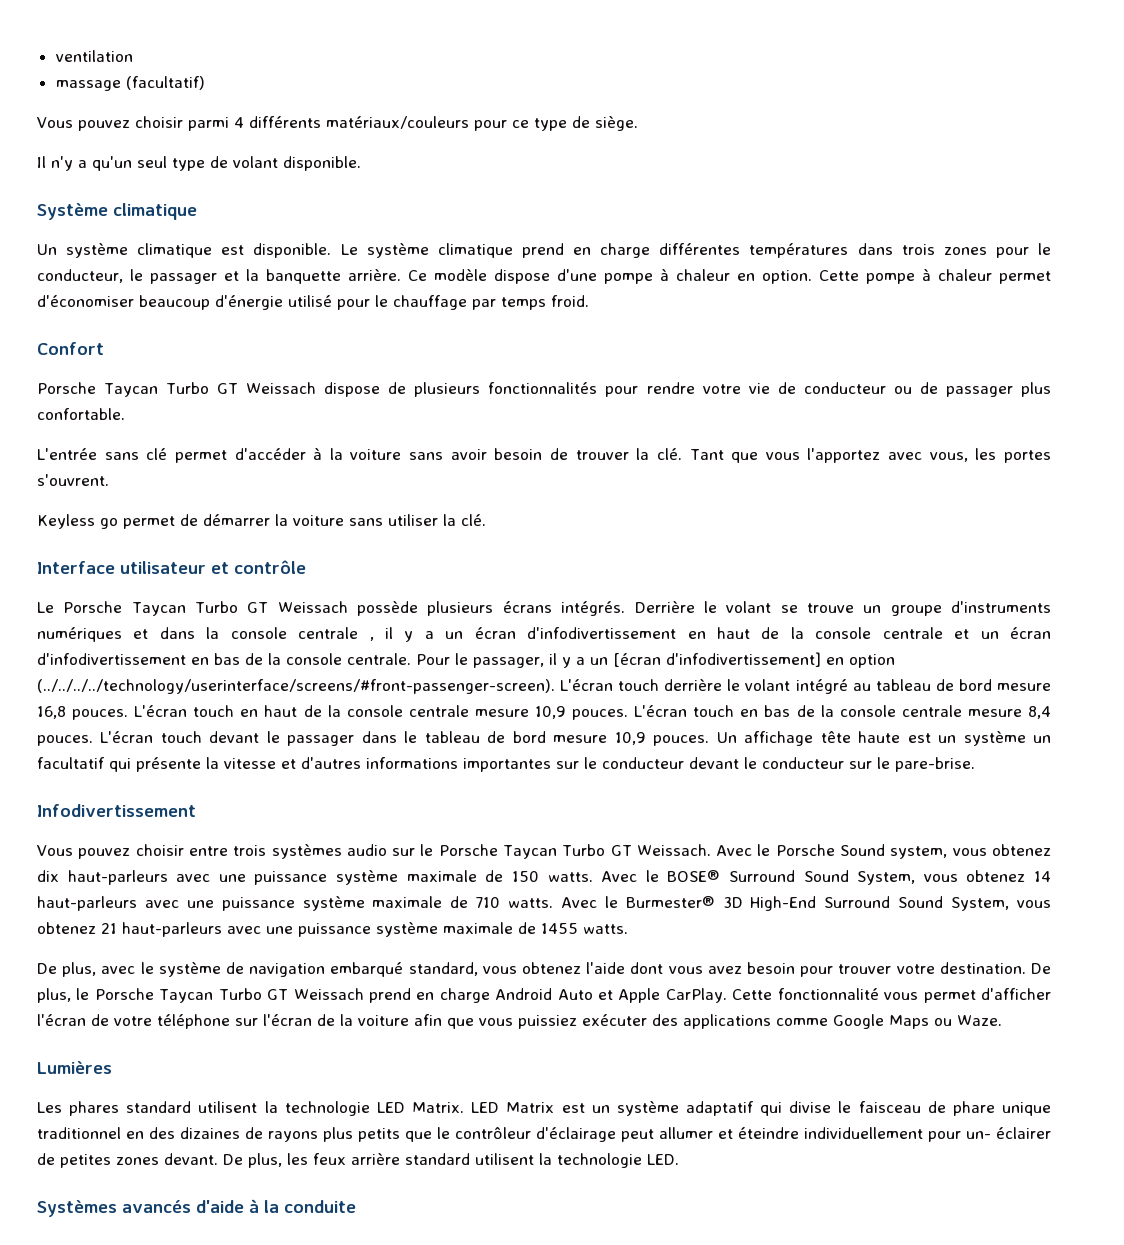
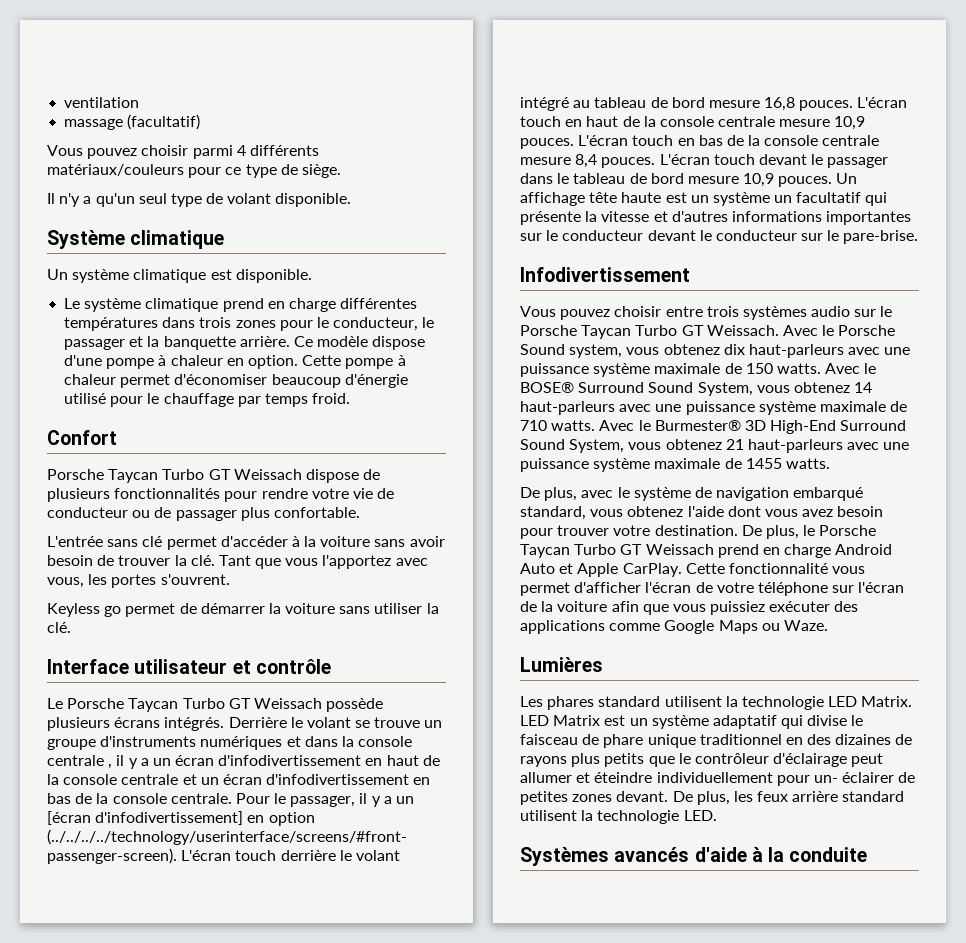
(332, 250) none -> (312, 276) //

